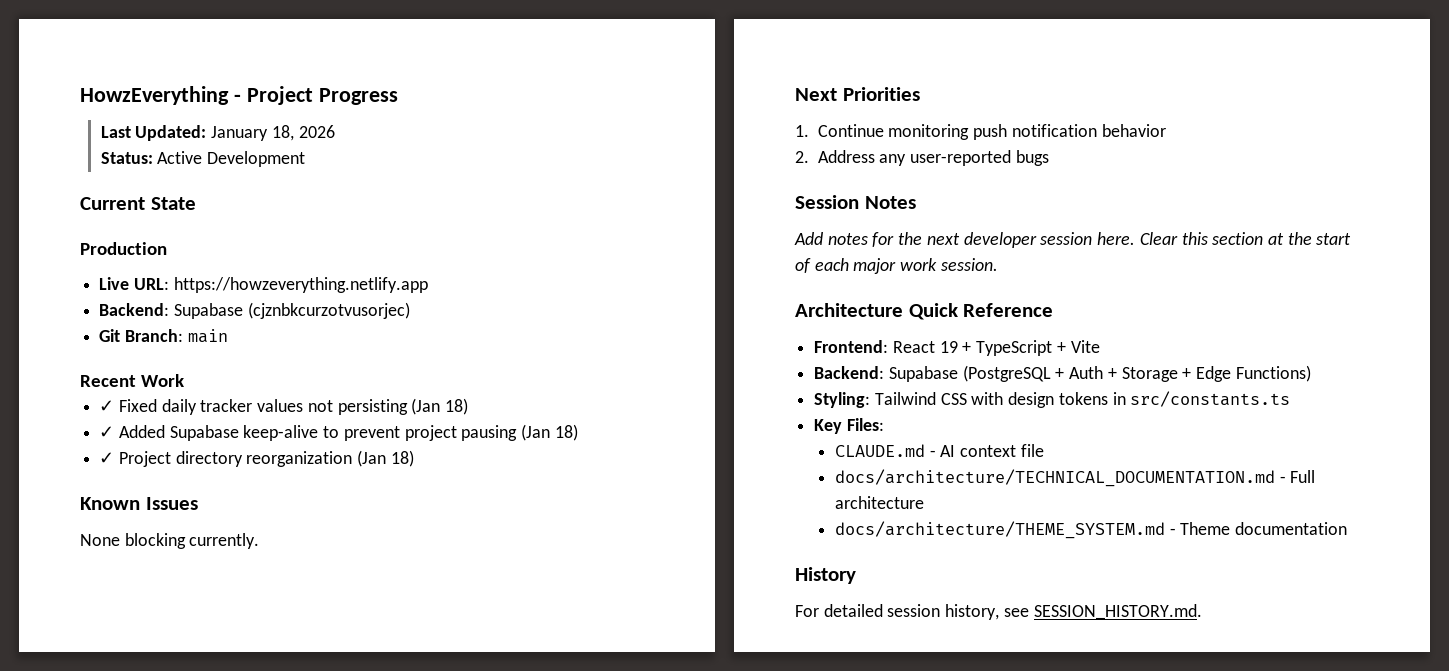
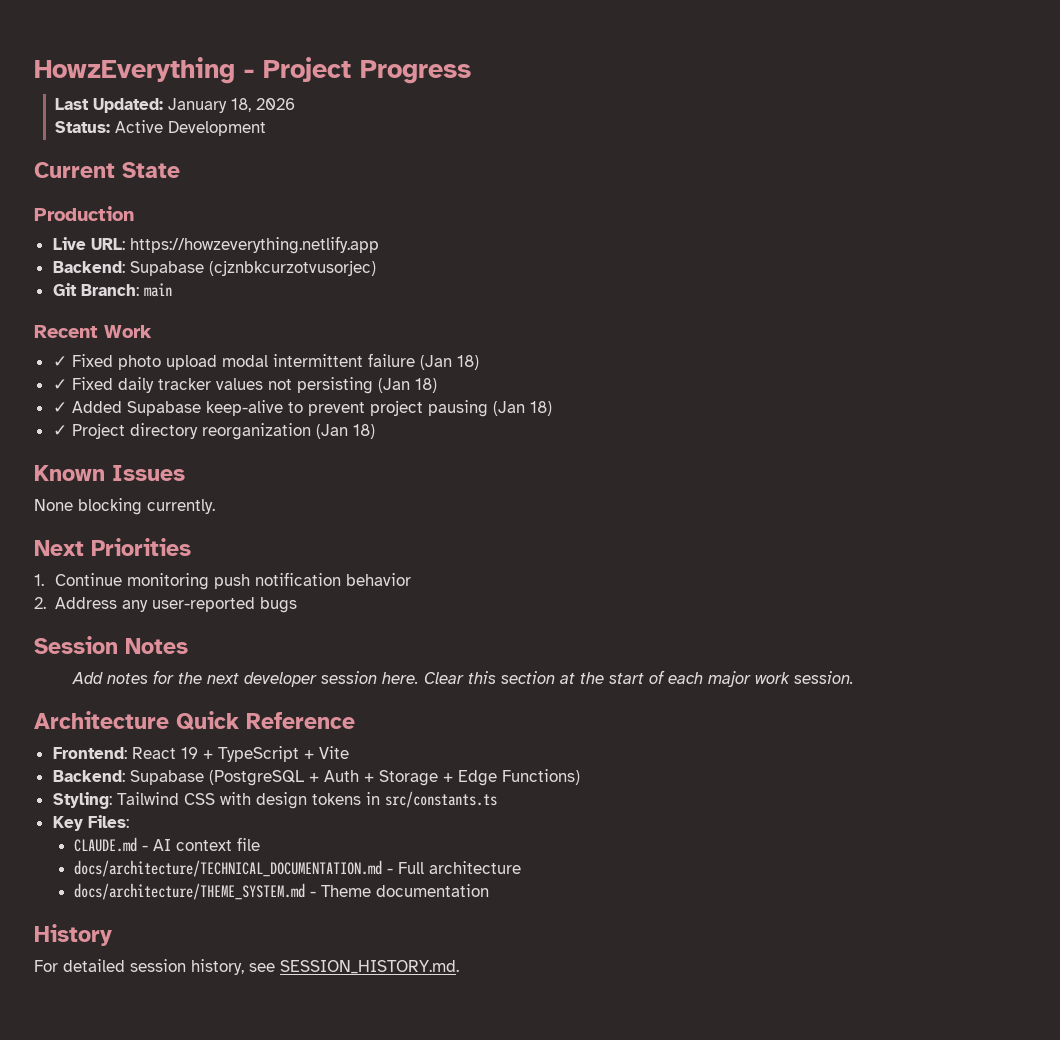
(185, 380) none -> [52,353,479,370] // ✓ Fixed photo upload modal intermittent failure (Jan 18)

